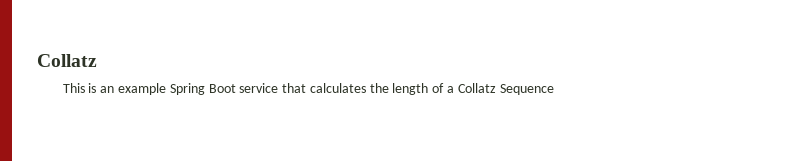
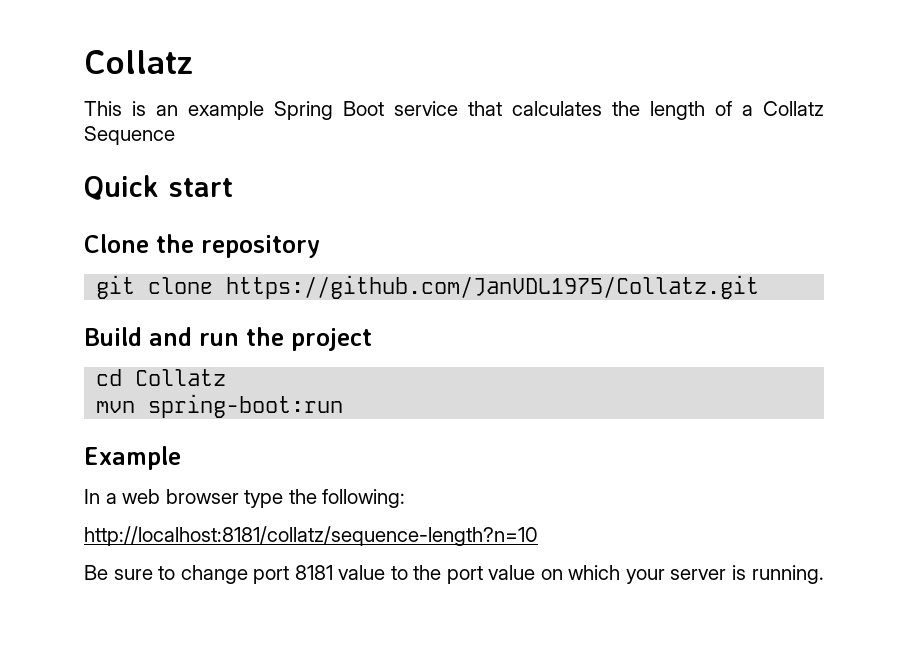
(554, 89) none -> [84,175,233,200] [84,234,320,258] [96,275,760,299] [84,327,372,351] [96,369,227,386] [96,394,344,418] [84,446,181,470] [84,489,406,508] [84,526,538,546] [84,565,824,584] // Quick start // Clone the repository // git clone https://github.com/JanVDL1975/Collatz.git // Build and run the project // cd Collatz // mvn spring-boot:run // Example // In a web browser type the following: // http://localhost:8181/collatz/sequence-length?n=10 // Be sure to change port 8181 value to the port value on which your server is running.

